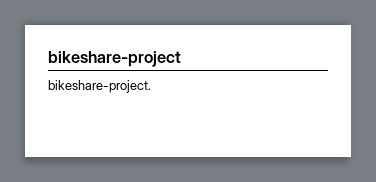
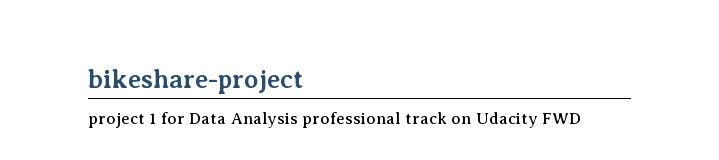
[48,80,151,93] bikeshare-project. -> [88,112,582,128] project 1 for Data Analysis professional track on Udacity FWD

